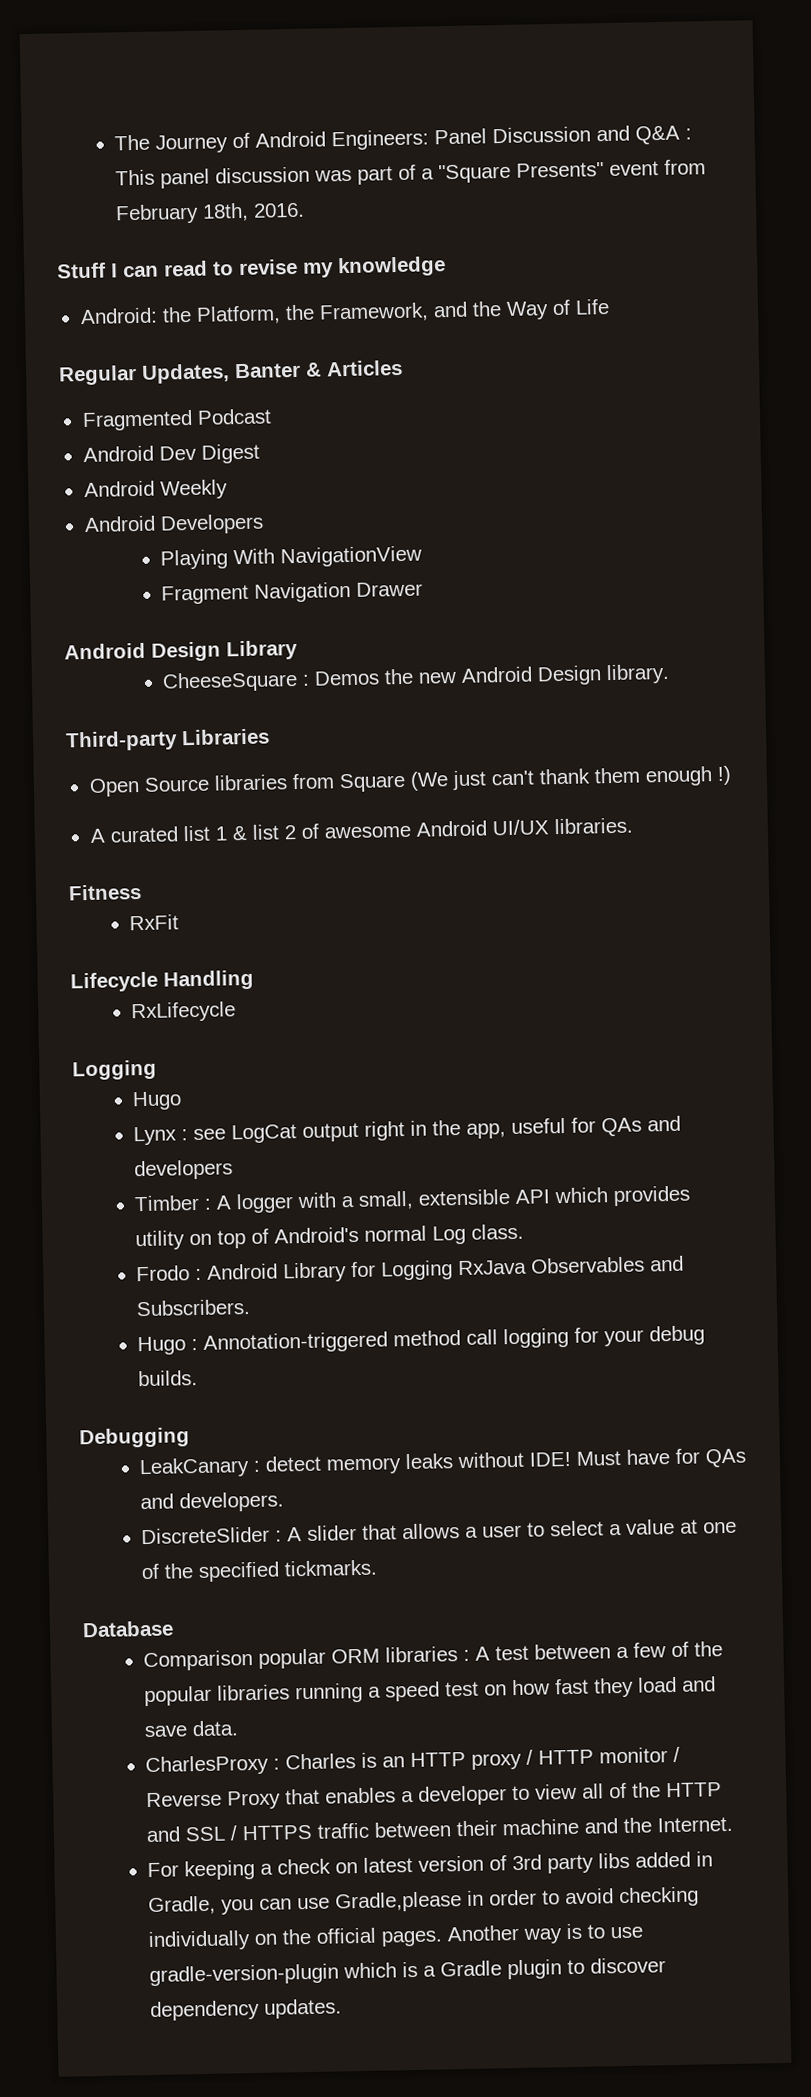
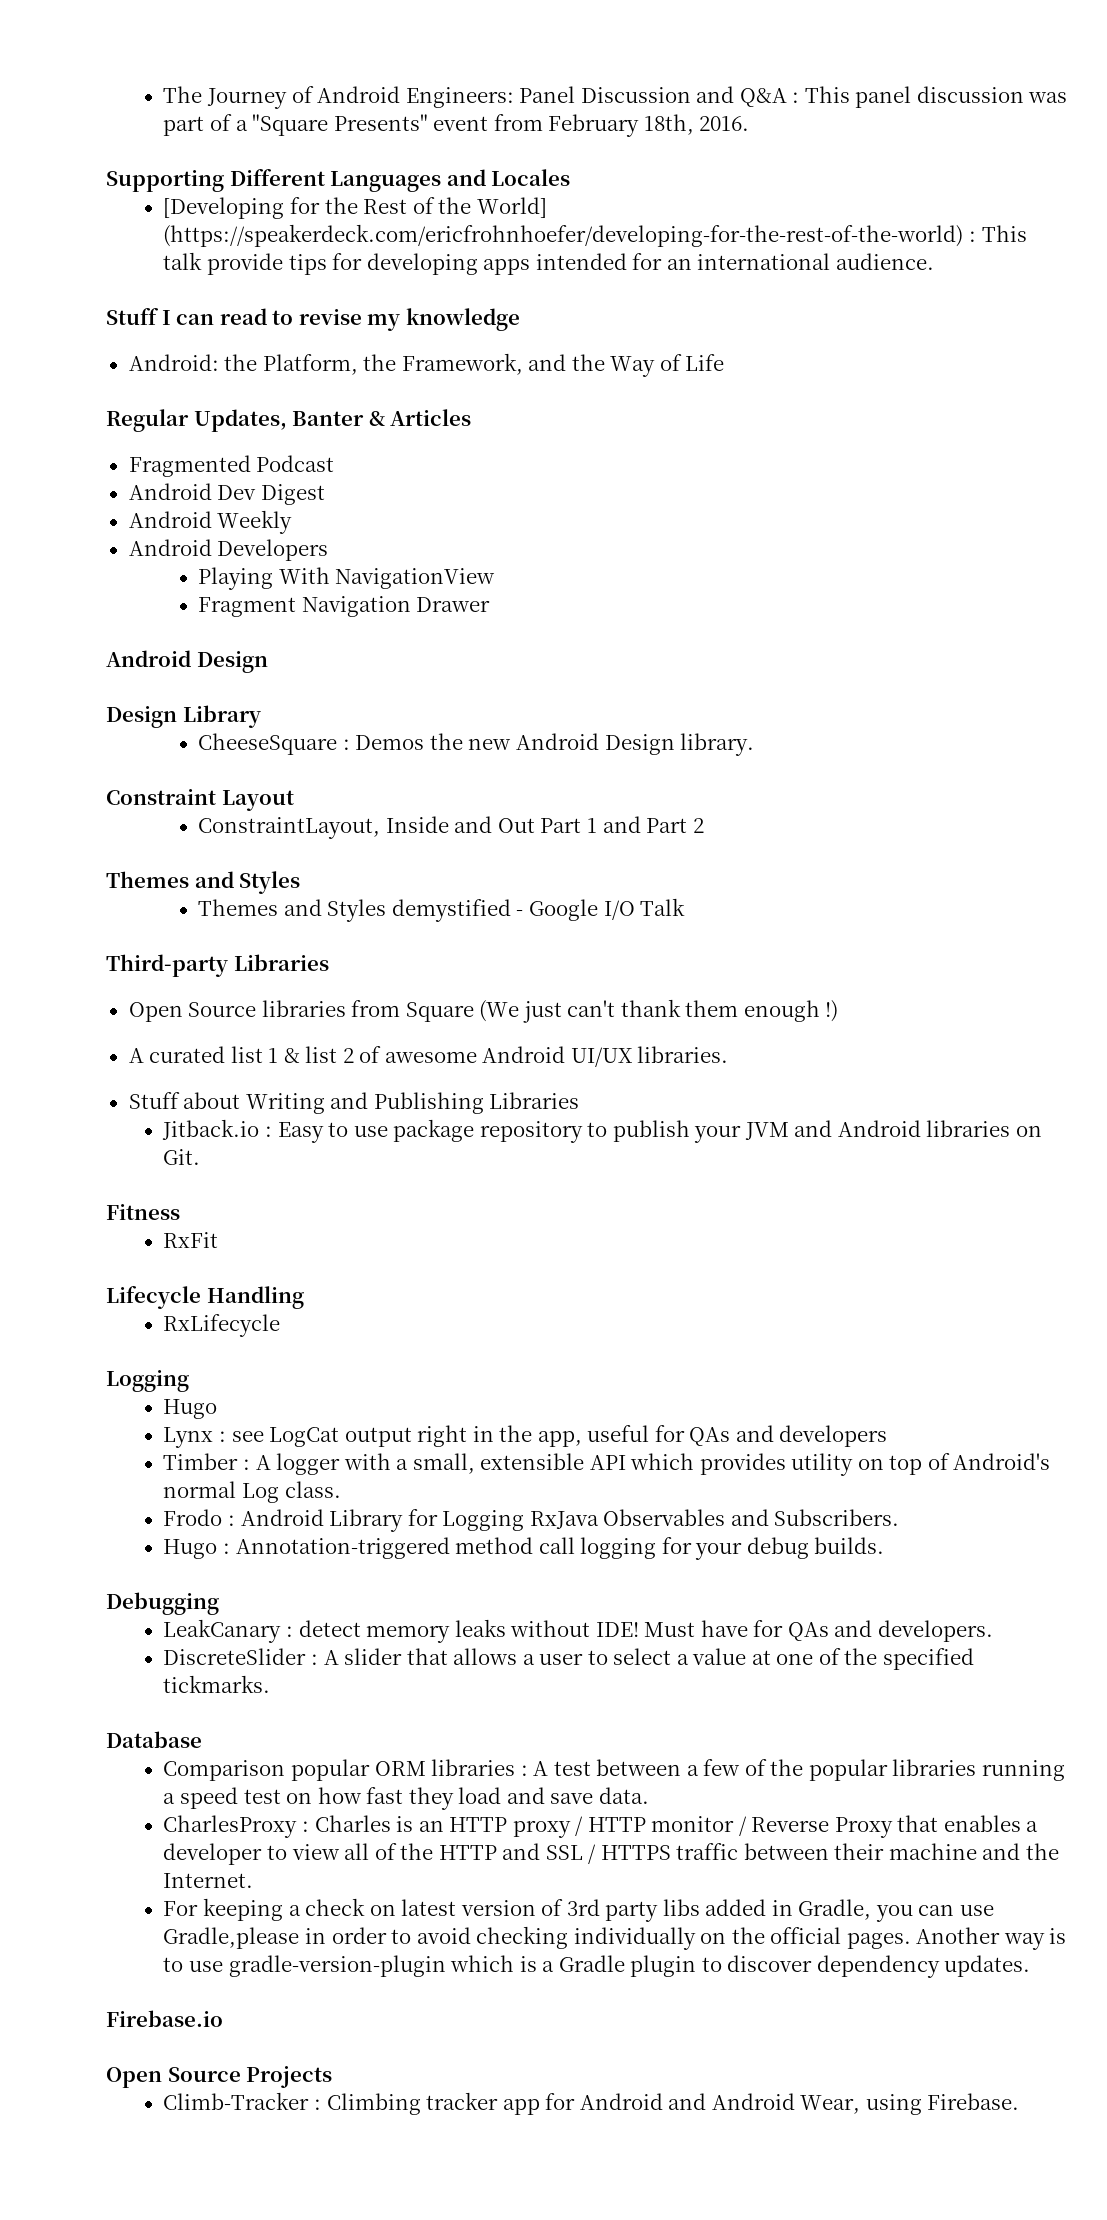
(306, 210) none -> [106,169,571,192] [163,197,547,219] [163,224,1027,247] [163,252,934,275] // Supporting Different Languages and Locales // [Developing for the Rest of the World] (https://speakerdeck.com/ericfrohnhoefer/developing-for-the-rest-of-the-world) : This talk provide tips for developing apps intended for an international audience.
(221, 651) none -> [106,706,177,728] // Design
(671, 674) none -> [106,789,294,811] [198,816,704,839] [106,871,301,894] [198,898,686,922] // Constraint Layout // ConstraintLayout, Inside and Out Part 1 and Part 2 // Themes and Styles // Themes and Styles demystified - Google I/O Talk
(633, 826) none -> [128,1092,580,1114] [162,1119,1042,1143] [163,1149,201,1165] // Stuff about Writing and Publishing Libraries // Jitback.io : Easy to use package repository to publish your JVM and Android libraries on Git.
(343, 2008) none -> [106,2010,223,2027] [106,2066,333,2088] [163,2092,1020,2115] // Firebase.io // Open Source Projects // Climb-Tracker : Climbing tracker app for Android and Android Wear, using Firebase.

